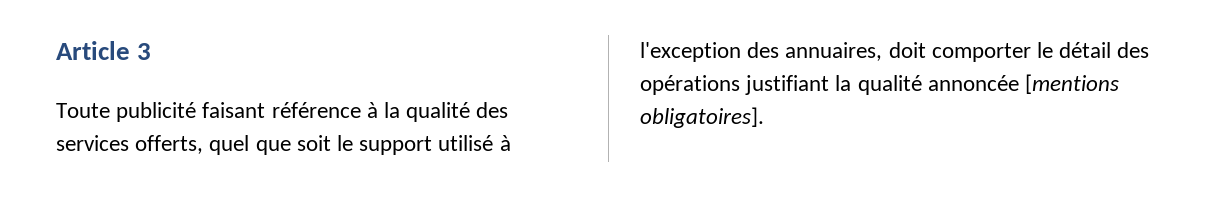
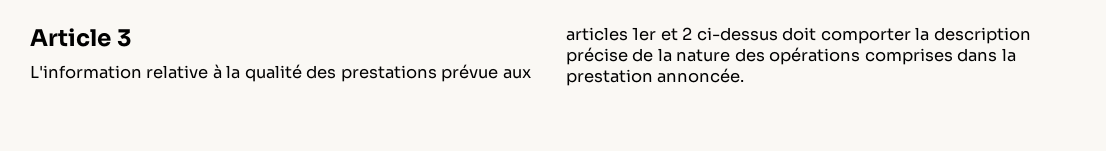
[56,102,509,122] [56,135,511,155] [640,42,1150,62] [640,74,1120,95] [640,107,764,128] Toute publicité faisant référence à la qualité des services offerts, quel que soit le support utilisé à l'exception des annuaires, doit comporter le détail des opérations justifiant la qualité annoncée [mentions obligatoires]. -> [30,64,531,82] [566,27,1031,44] [566,47,1016,65] [566,68,745,86] L'information relative à la qualité des prestations prévue aux articles 1er et 2 ci-dessus doit comporter la description précise de la nature des opérations comprises dans la prestation annoncée.

